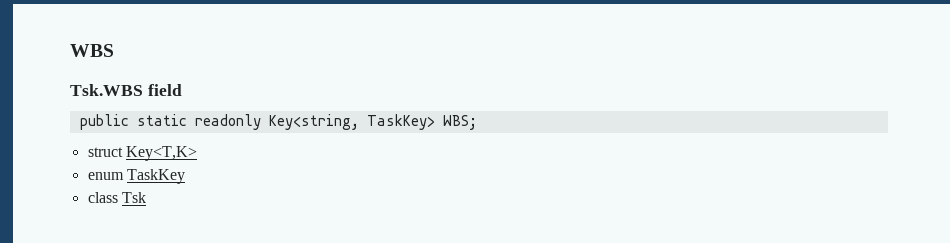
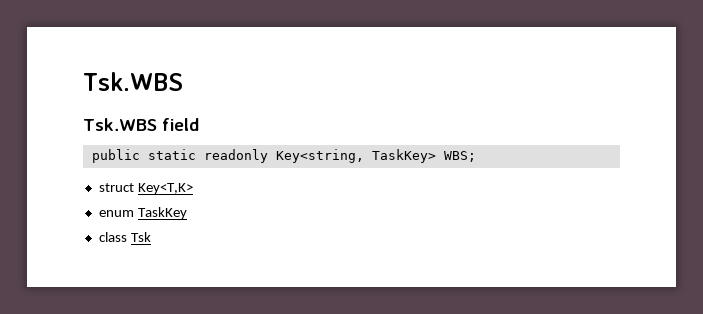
[70,44,114,57] WBS -> [83,72,183,91] Tsk.WBS

